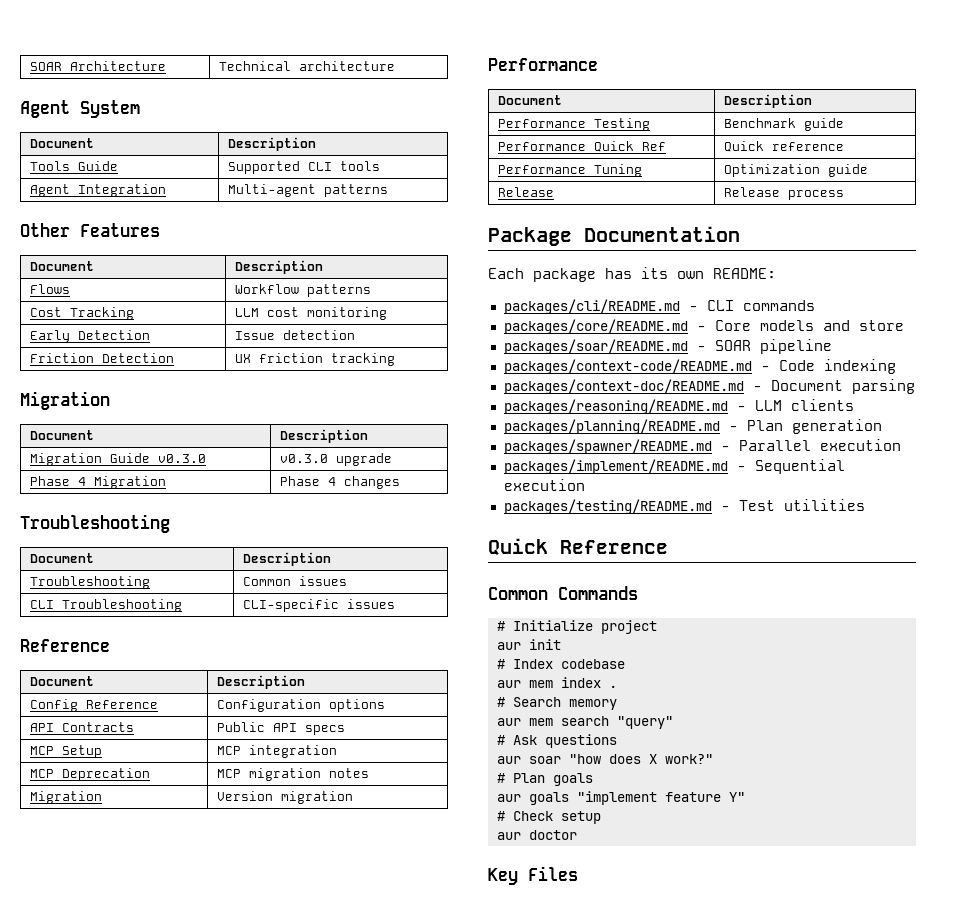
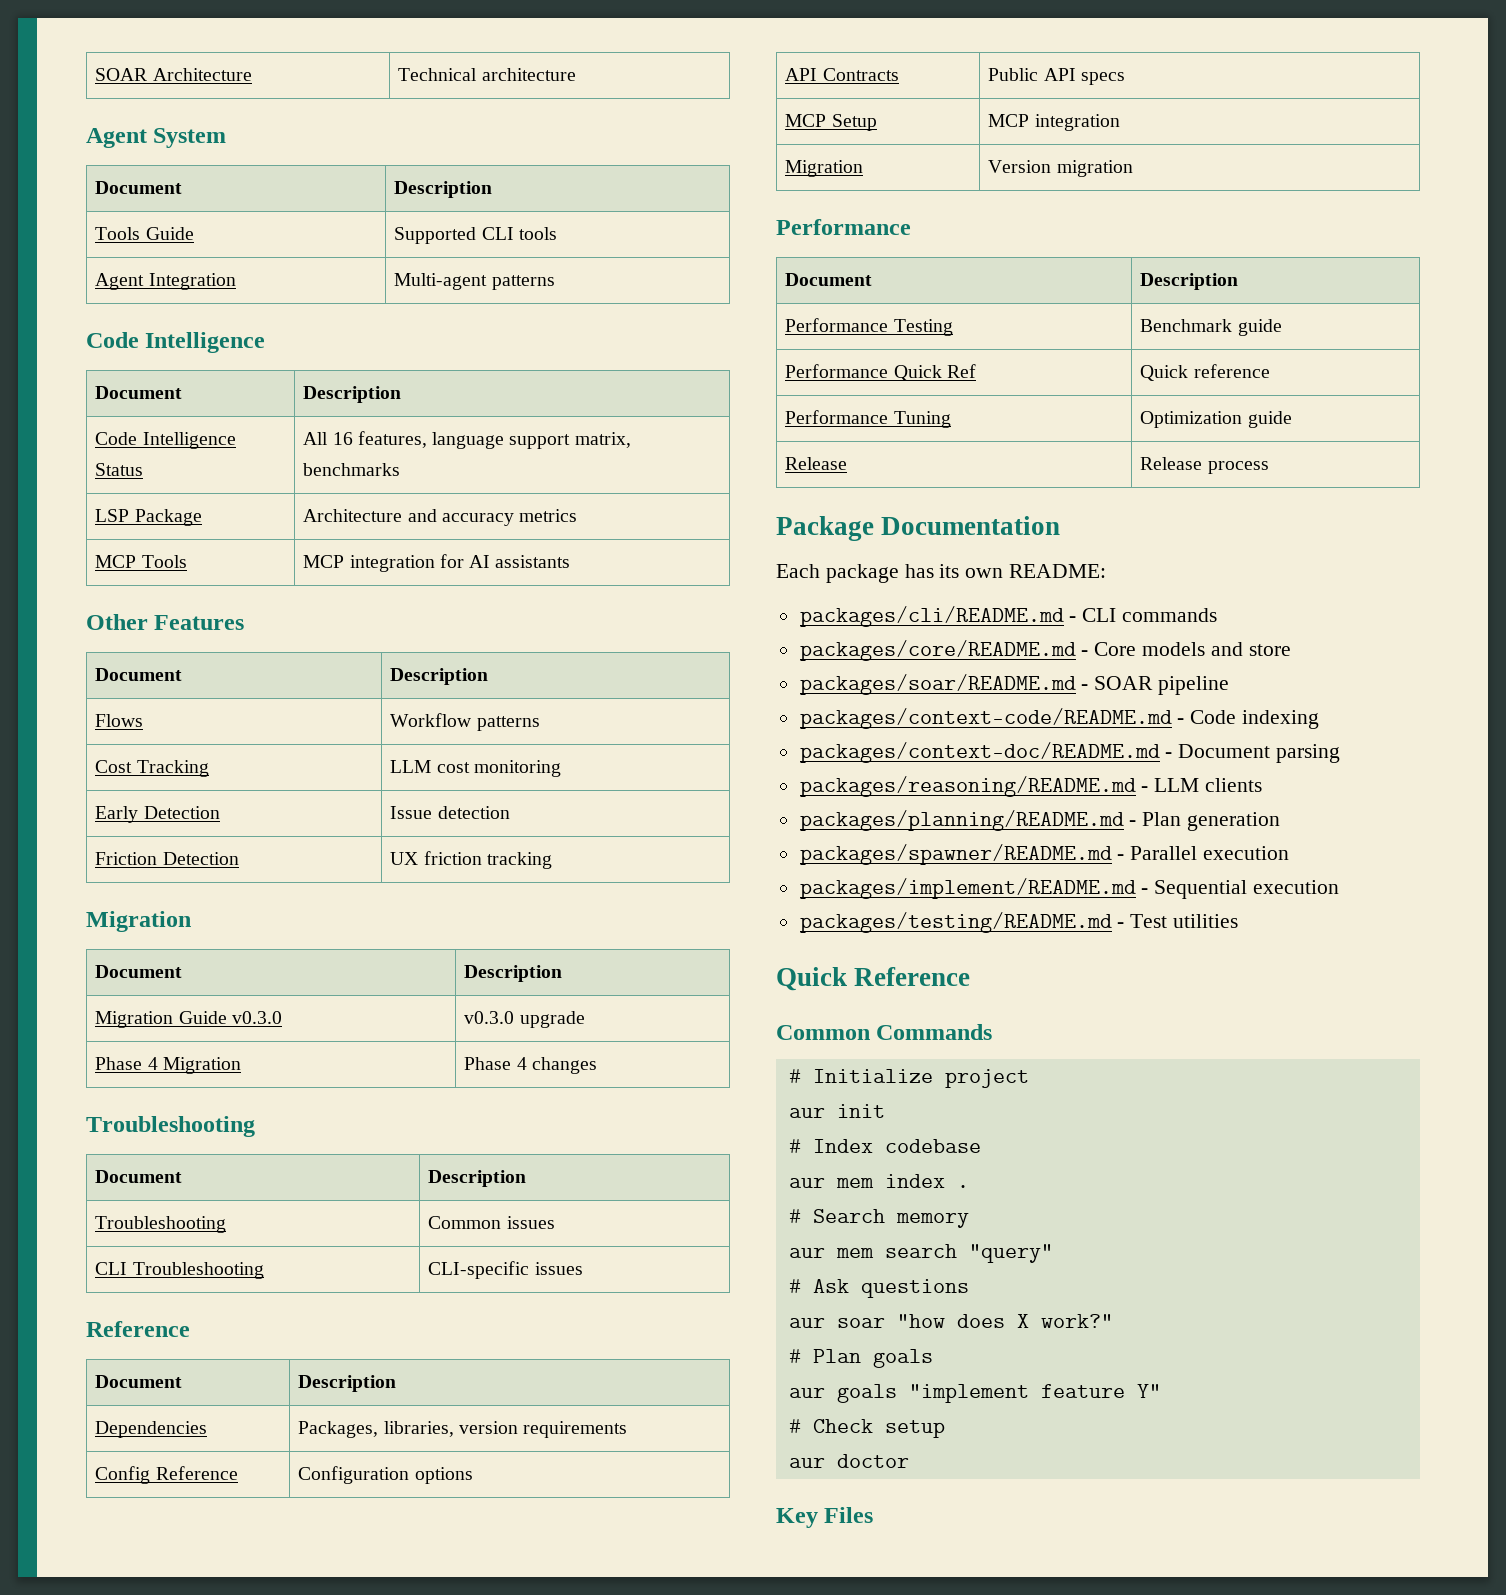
(389, 190) none -> [86,332,266,353] [95,386,183,399] [303,386,402,403] [95,432,236,449] [95,463,144,476] [303,431,631,449] [303,463,401,476] [95,509,202,526] [303,509,578,526] [95,555,187,568] [303,554,571,572] // Code Intelligence // Document | Description // Code Intelligence Status | All 16 features, language support matrix, benchmarks // LSP Package | Architecture and accuracy metrics // MCP Tools | MCP integration for AI assistants
(306, 682) none -> [95,1421,208,1438] [298,1421,628,1438] // Dependencies | Packages, libraries, version requirements
[30,768,151,781] [217,768,370,781] // MCP Deprecation | MCP migration notes -> (1120, 122) none

